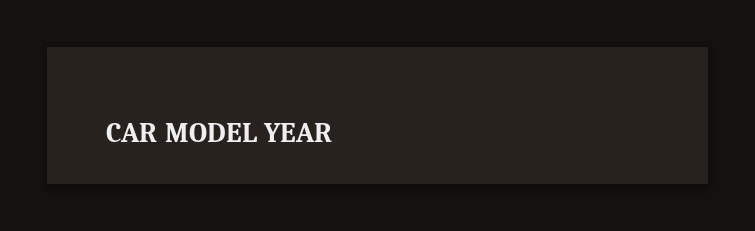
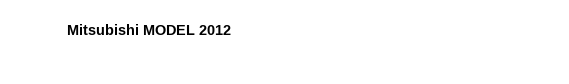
[106,123,333,142] CAR MODEL YEAR -> [67,24,231,35] Mitsubishi MODEL 2012

